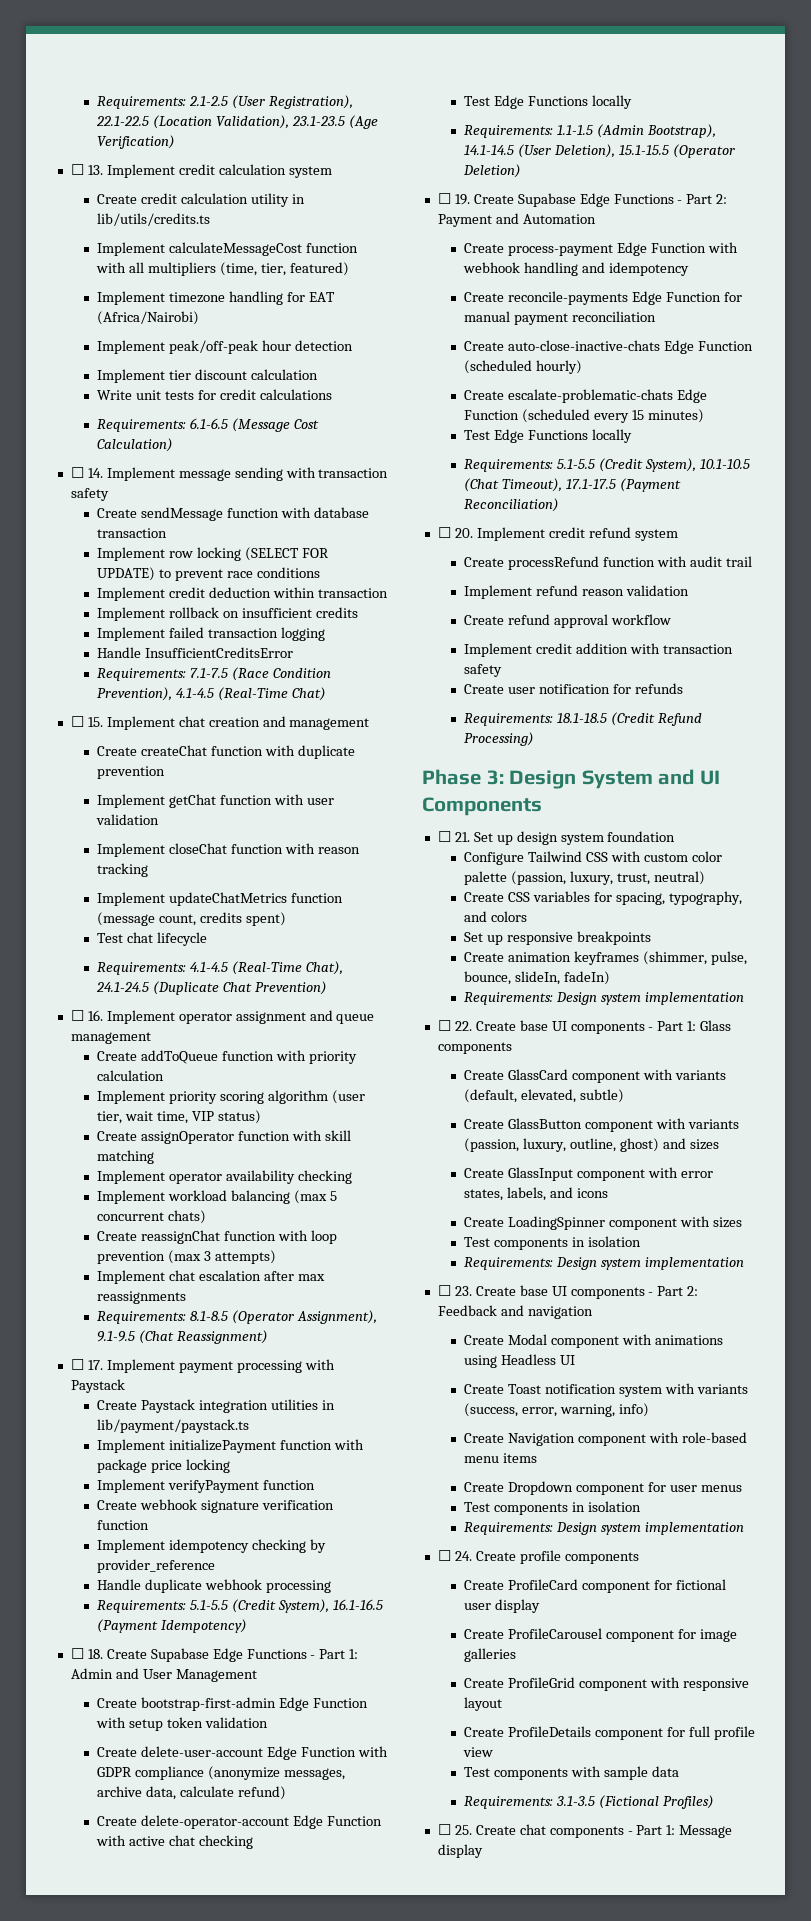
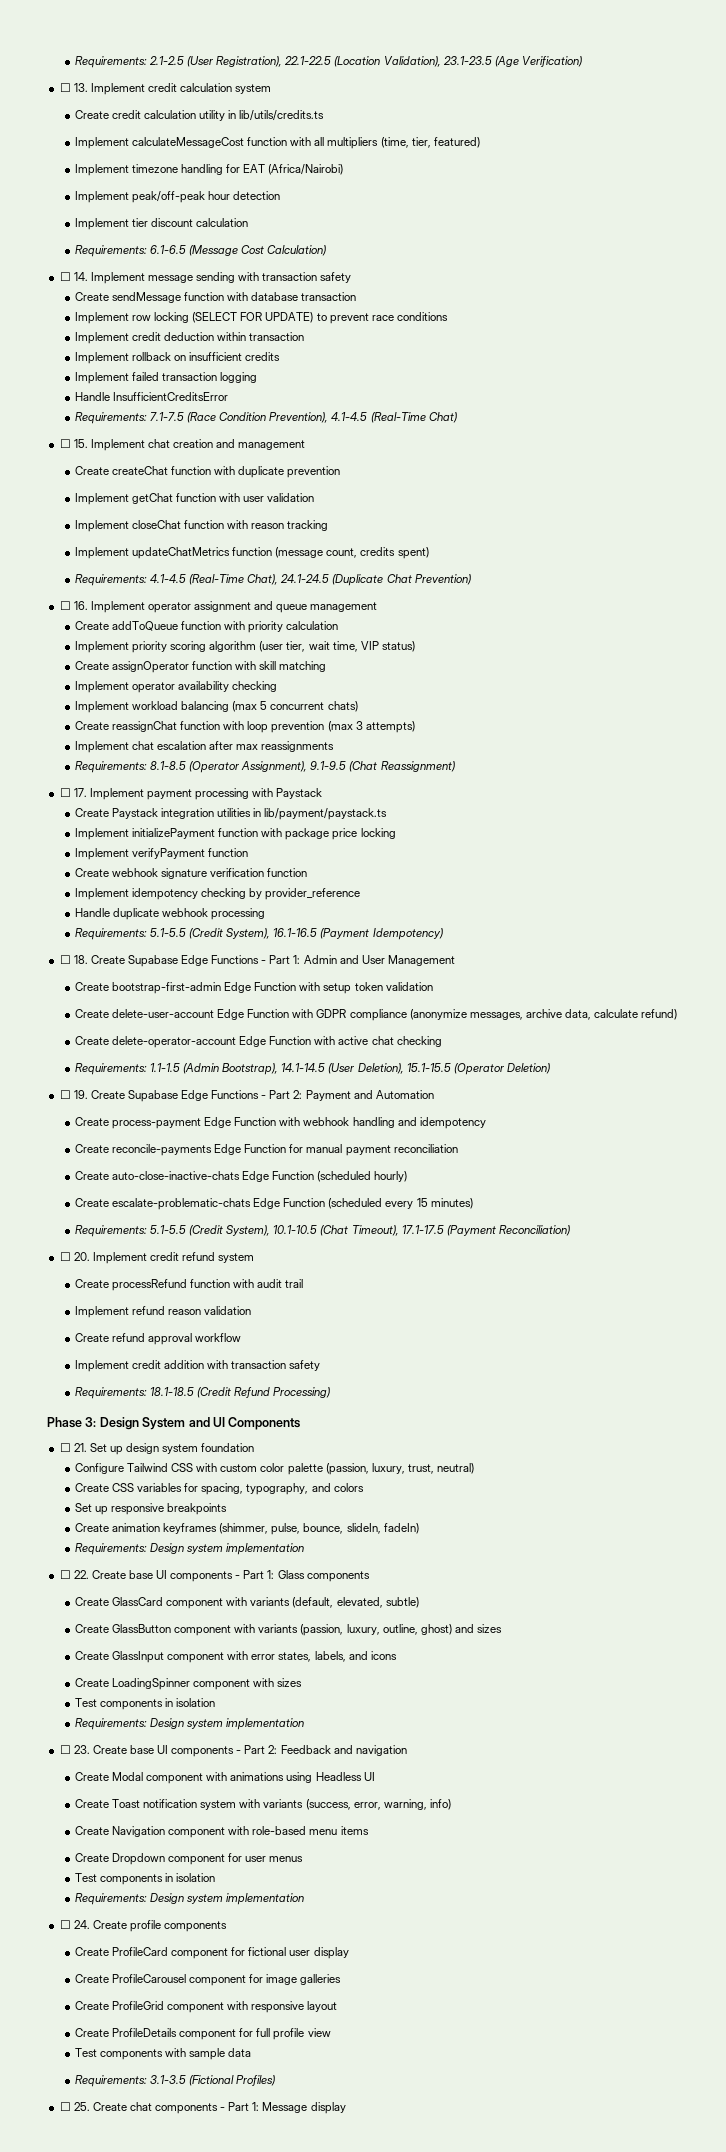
[97,389,332,400] // Write unit tests for credit calculations -> (249, 222) none
[97,932,208,946] // Test chat lifecycle -> (429, 553) none
[464,95,633,109] // Test Edge Functions locally -> (442, 1041) none
[464,429,633,443] // Test Edge Functions locally -> (473, 1203) none
[464,683,684,694] // Create user notification for refunds -> (321, 1365) none

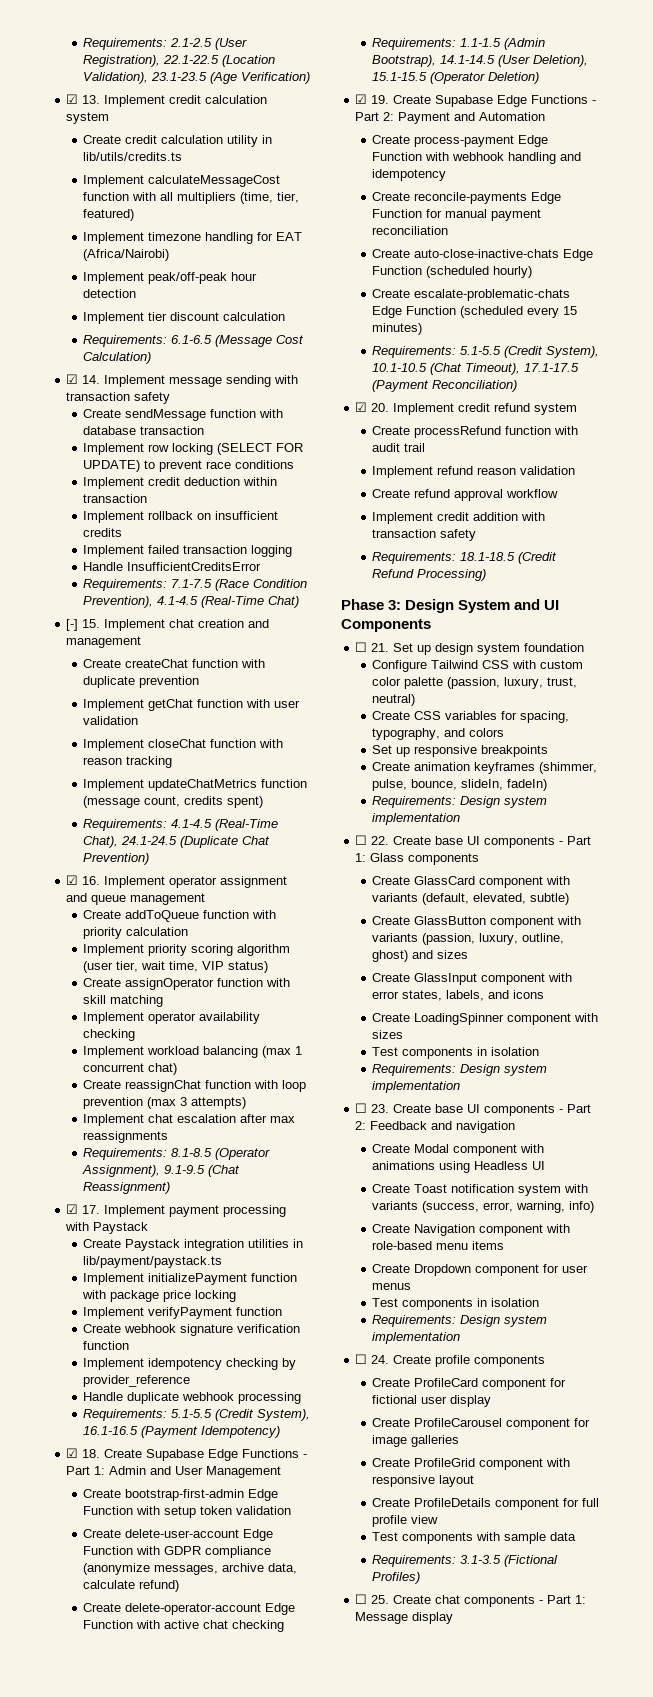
[59,83,71,92] ☐ -> [66,94,79,104] ☑
[59,272,71,281] ☐ -> [66,374,79,384] ☑
[59,439,71,448] ☐ -> [66,619,79,631] [-]
[59,601,71,610] ☐ -> [66,875,79,885] ☑
[260,701,358,712] 5 concurrent chats) -> [295,1046,303,1055] [83,1063,178,1075] 1 concurrent chat)
[59,788,71,797] ☐ -> [66,1204,79,1214] ☑
[59,955,71,964] ☐ -> [66,1448,79,1458] ☑
[59,1090,71,1099] ☐ -> [355,94,368,104] ☑
[59,1252,71,1261] ☐ -> [355,402,368,412] ☑

